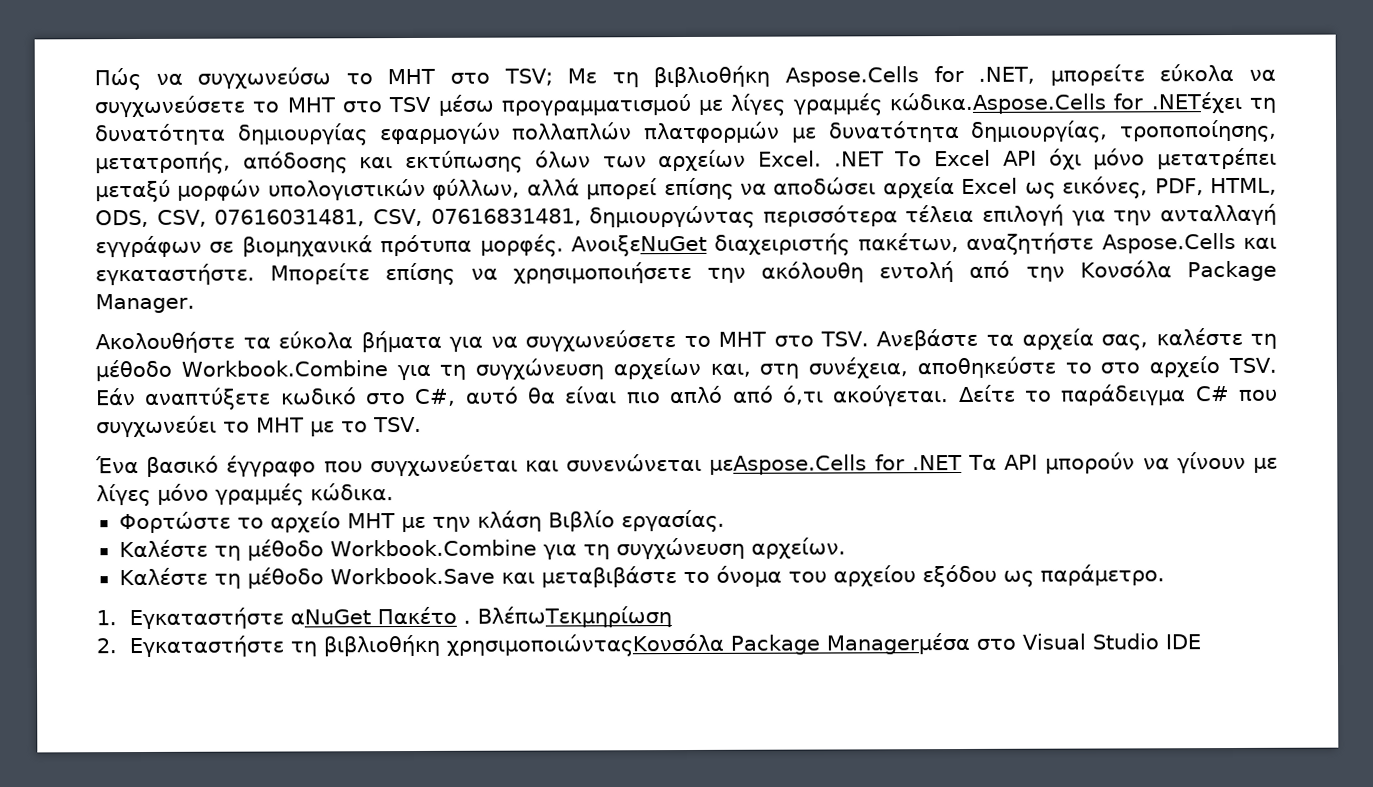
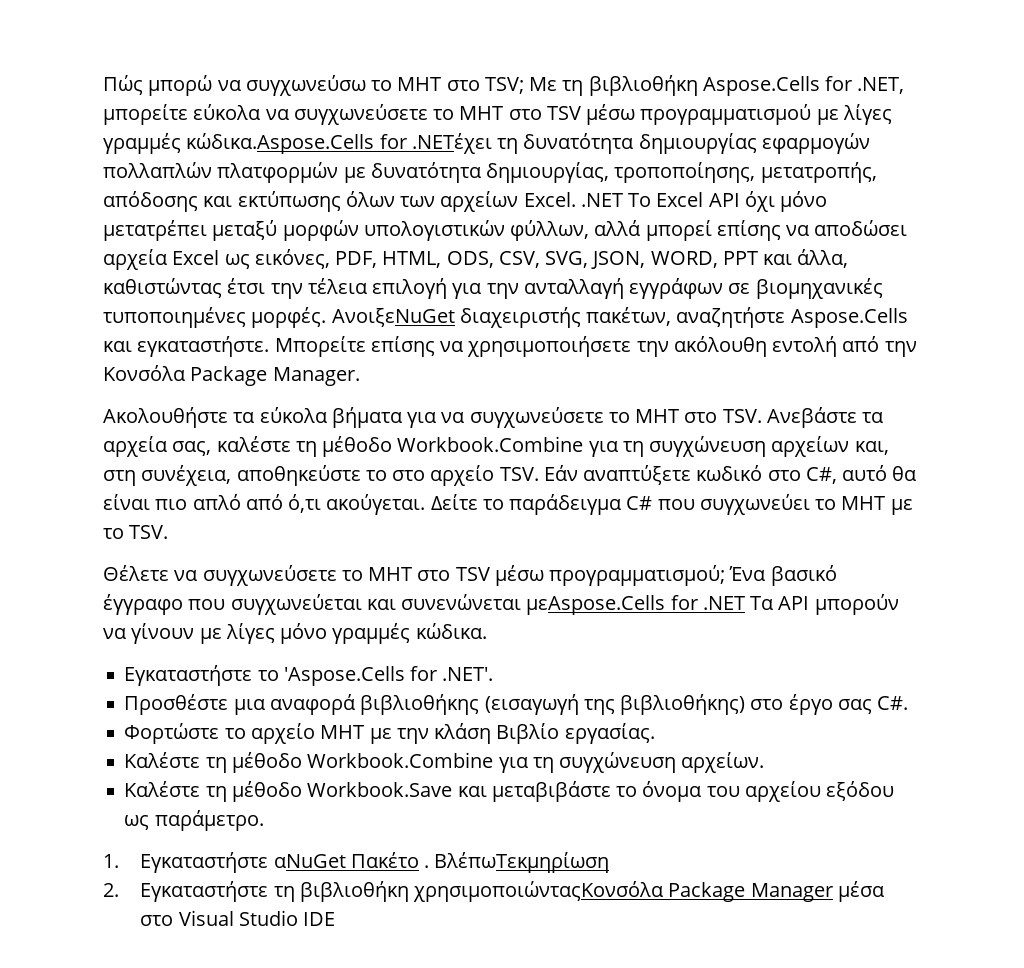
(141, 79) none -> [148,75,213,96] μπορώ
[214,205,898,229] 07616031481, CSV, 07616831481, δημιουργώντας περισσότερα -> [545,249,849,269] [103,278,303,299] SVG, JSON, WORD, PPT και άλλα, καθιστώντας έτσι την
[241,234,473,257] βιομηχανικά πρότυπα -> [755,278,883,299] [103,307,246,328] βιομηχανικές τυποποιημένες
(422, 424) none -> [103,565,726,586] Θέλετε να συγχωνεύσετε το MHT στο TSV μέσω προγραμματισμού;
(394, 492) none -> [124,665,494,686] [124,694,909,715] // Εγκαταστήστε το 'Aspose.Cells for .NET'. // Προσθέστε μια αναφορά βιβλιοθήκης (εισαγωγή της βιβλιοθήκης) στο έργο σας C#.
[826,632,971,655] Managerμέσα -> [750,881,884,902] Manager μέσα

